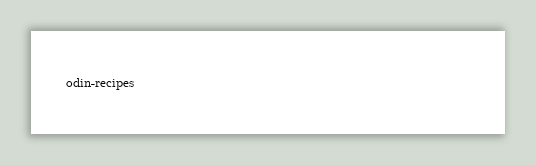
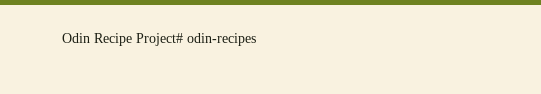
(66, 84) none -> [62,33,183,46] Odin Recipe Project#

